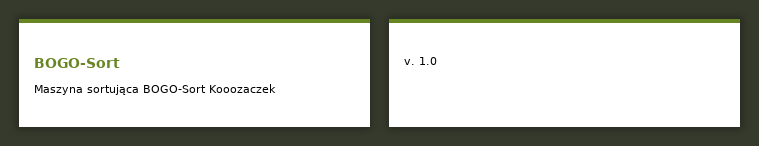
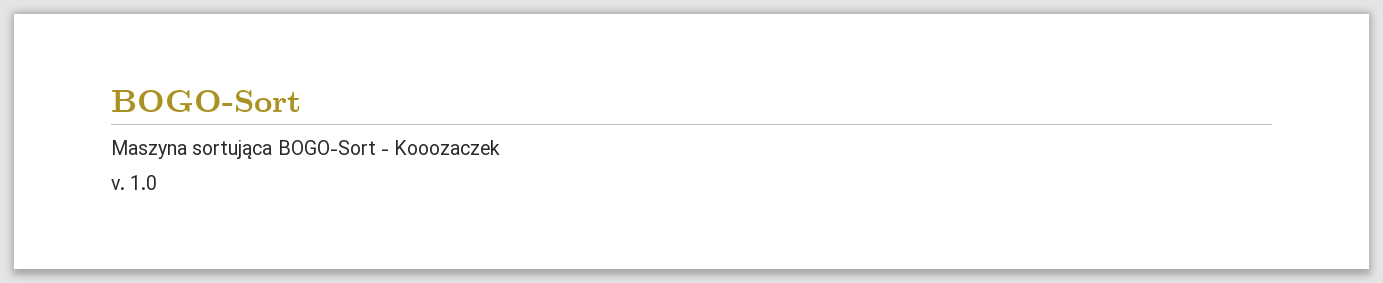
(206, 89) none -> [380,149,389,155] -

